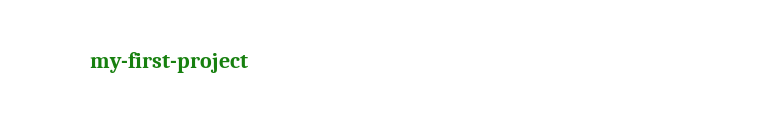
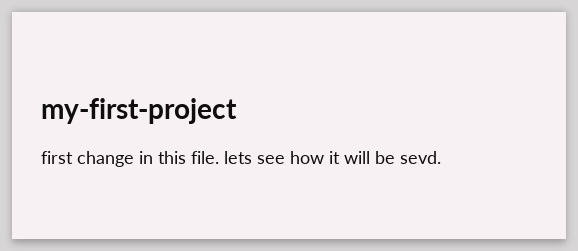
(248, 62) none -> [41,151,441,167] // first change in this file. lets see how it will be sevd.

